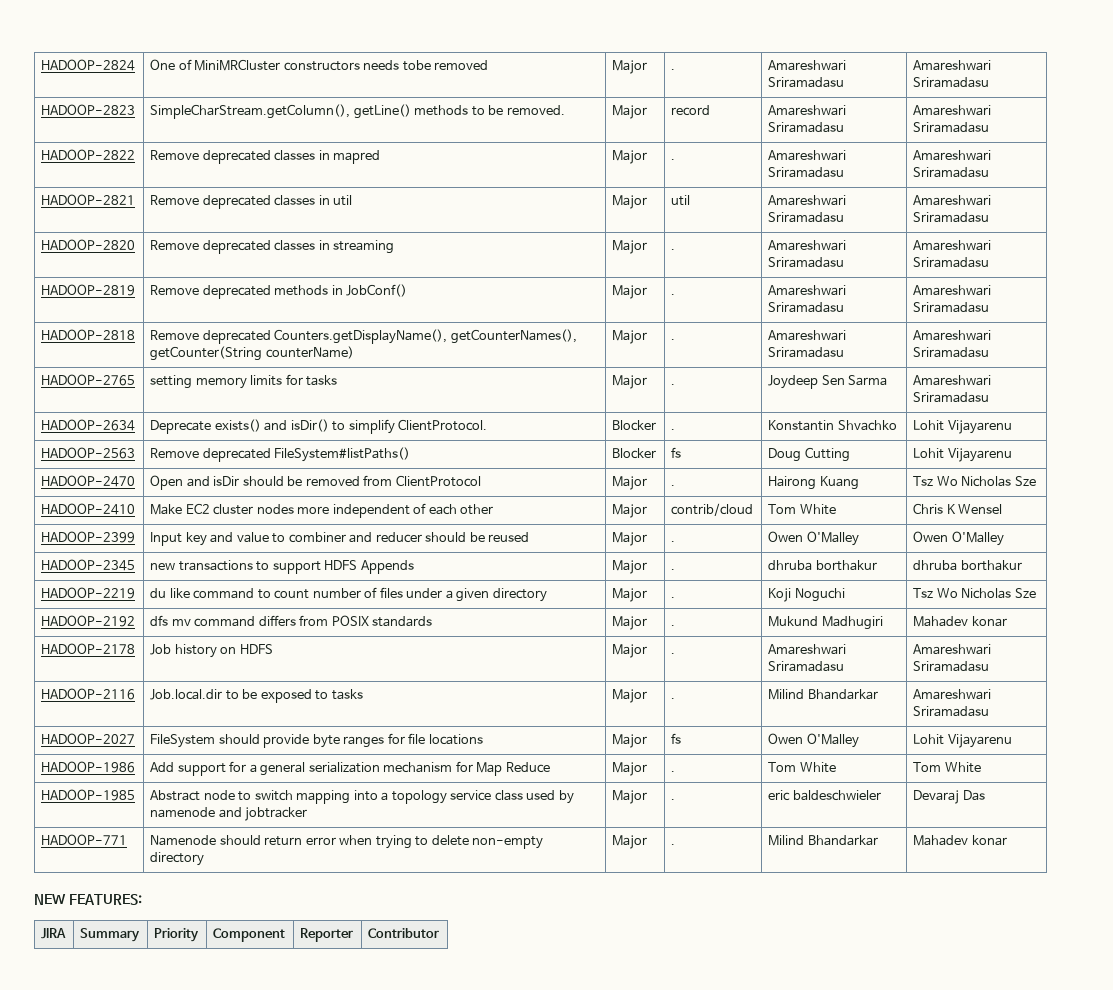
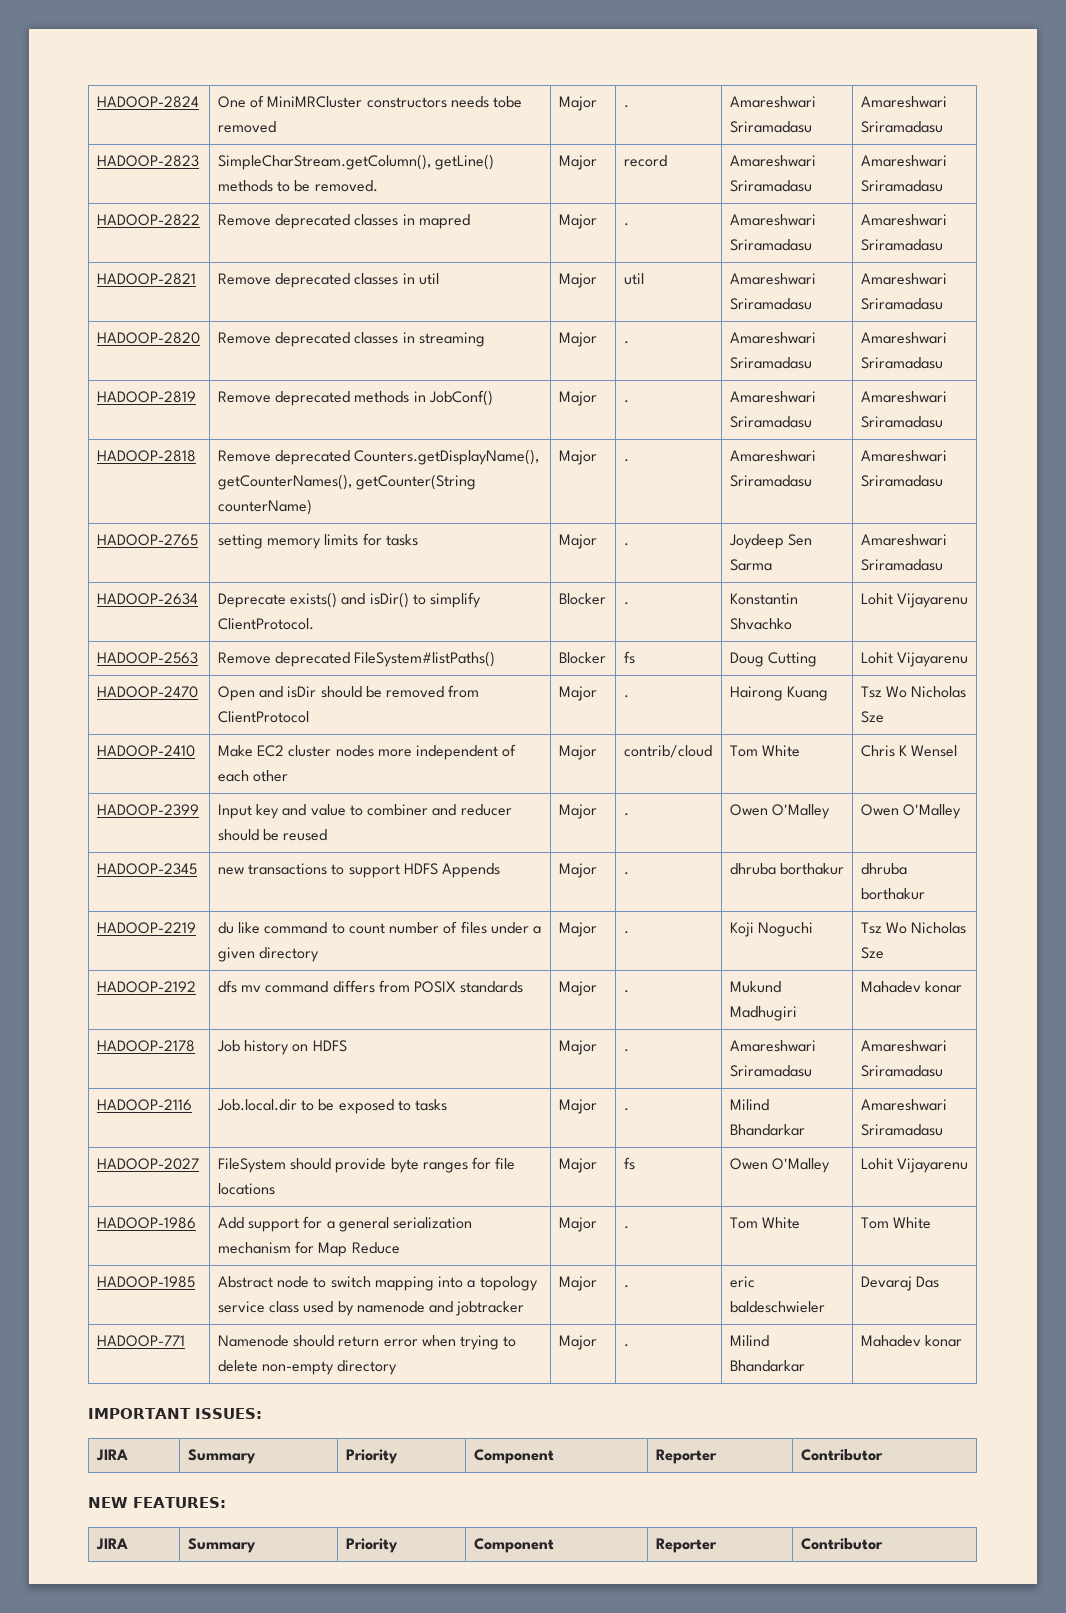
(1007, 840) none -> [88,1408,262,1419] [95,1449,128,1461] [187,1449,256,1464] [345,1449,398,1464] [473,1449,554,1464] [655,1449,717,1464] [800,1449,883,1461] // IMPORTANT ISSUES: // JIRA | Summary | Priority | Component | Reporter | Contributor

